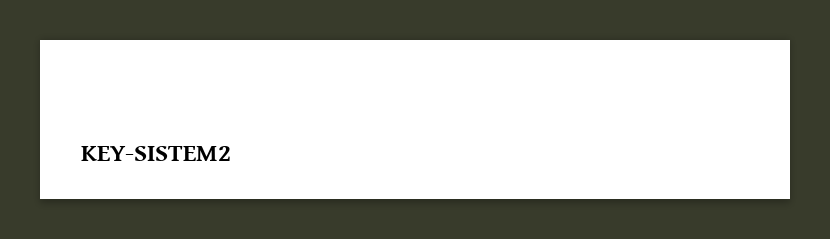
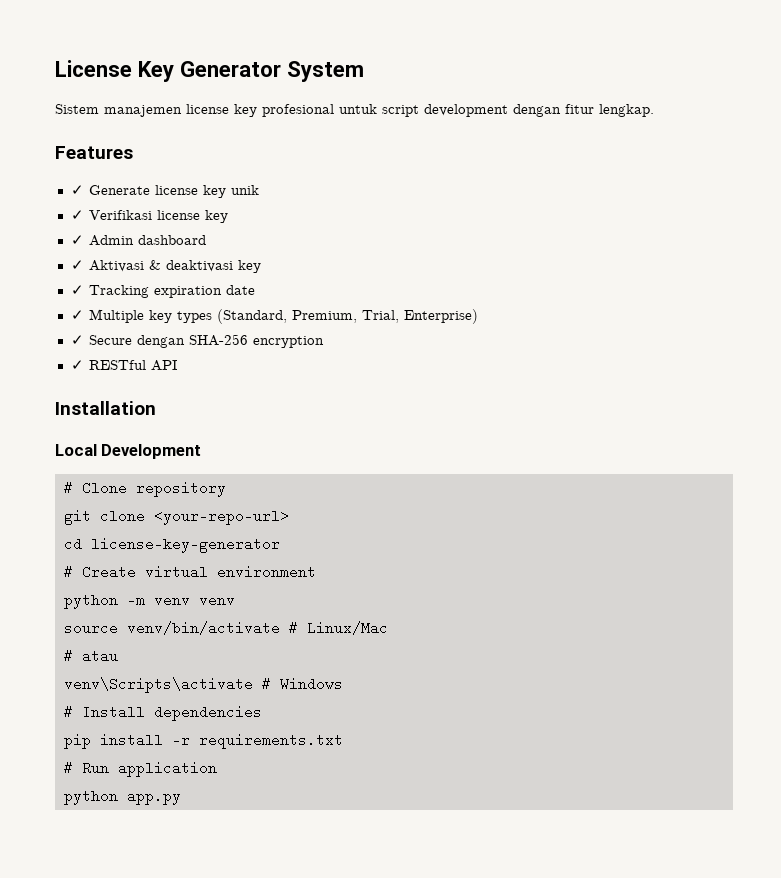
[81,146,231,161] KEY-SISTEM2 -> [55,60,364,82] [55,104,654,117] [55,146,133,159] [70,185,259,198] [70,210,228,223] [70,235,206,246] [70,260,261,273] [70,285,255,298] [70,309,478,324] [70,334,324,348] [70,360,177,371] [55,401,156,415] [55,444,202,459] [63,481,226,497] [63,509,289,525] [63,537,280,553] [63,565,316,579] [63,593,235,609] [63,621,388,635] [63,649,118,663] [63,677,343,693] [63,705,262,721] [63,733,343,749] [63,761,217,777] [63,789,181,805] License Key Generator System // Sistem manajemen license key profesional untuk script development dengan fitur lengkap. // Features // ✓ Generate license key unik // ✓ Verifikasi license key // ✓ Admin dashboard // ✓ Aktivasi & deaktivasi key // ✓ Tracking expiration date // ✓ Multiple key types (Standard, Premium, Trial, Enterprise) // ✓ Secure dengan SHA-256 encryption // ✓ RESTful API // Installation // Local Development // # Clone repository // git clone <your-repo-url> // cd license-key-generator // # Create virtual environment // python -m venv venv // source venv/bin/activate # Linux/Mac // # atau // venv\Scripts\activate # Windows // # Install dependencies // pip install -r requirements.txt // # Run application // python app.py

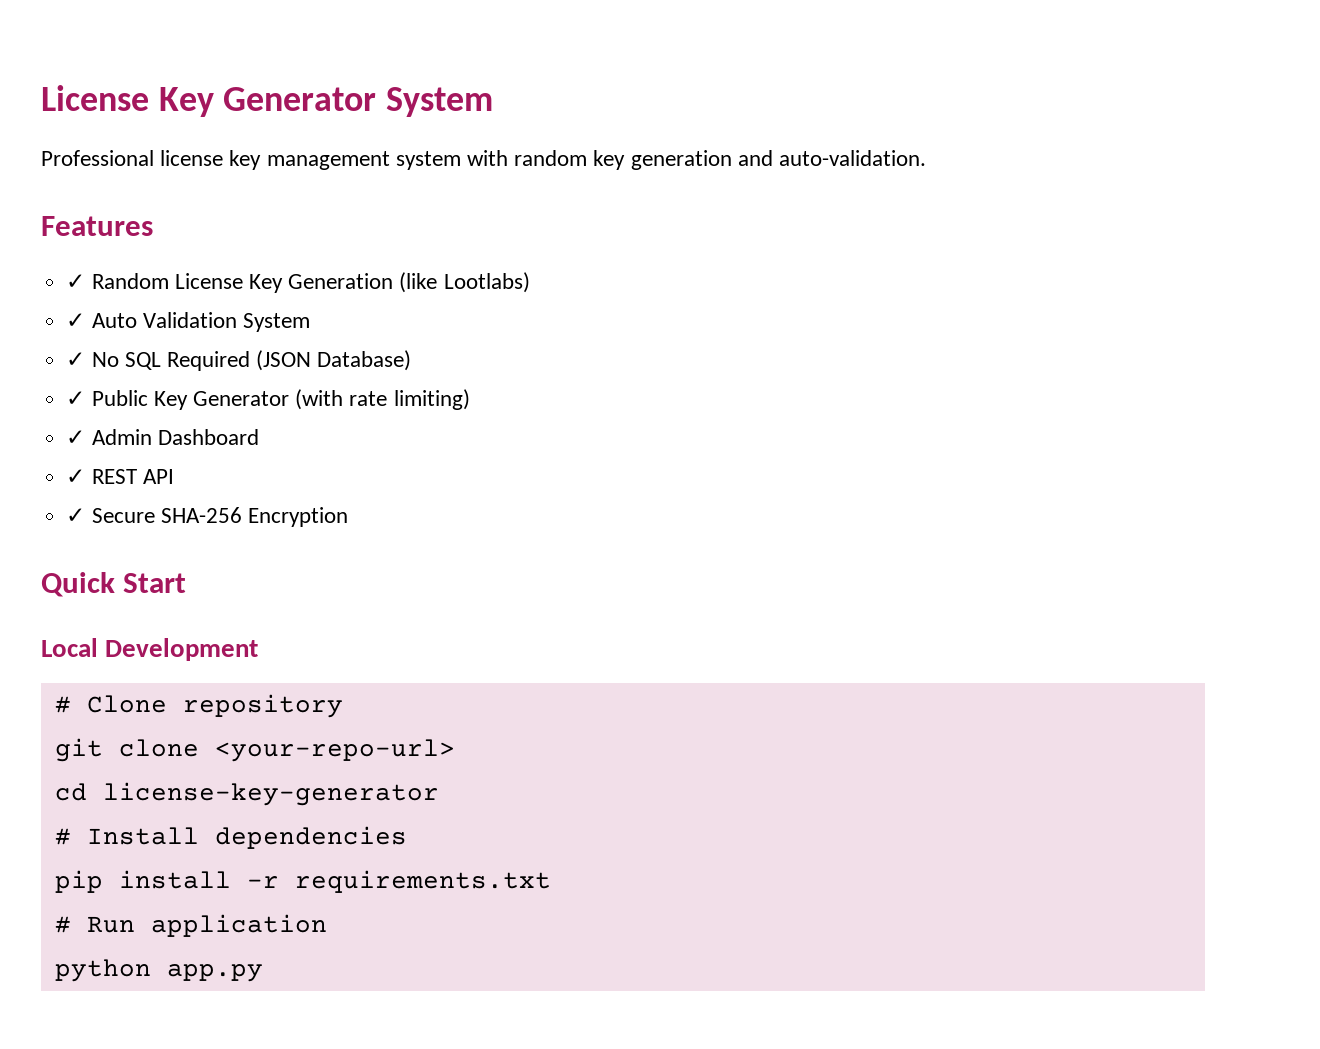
[55,104,654,117] [55,146,133,159] [70,185,259,198] [70,210,228,223] Sistem manajemen license key profesional untuk script development dengan fitur lengkap. // Features // ✓ Generate license key unik // ✓ Verifikasi license key -> [41,150,927,170] [41,216,153,236] [66,272,530,293] [66,312,310,332] [66,350,412,371] [66,389,470,410] Professional license key management system with random key generation and auto-validation. // Features // ✓ Random License Key Generation (like Lootlabs) // ✓ Auto Validation System // ✓ No SQL Required (JSON Database) // ✓ Public Key Generator (with rate limiting)
[137,235,206,245] [70,260,261,273] [70,285,255,298] [70,309,478,324] [70,334,324,348] [70,360,177,371] [55,401,156,415] dashboard // ✓ Aktivasi & deaktivasi key // ✓ Tracking expiration date // ✓ Multiple key types (Standard, Premium, Trial, Enterprise) // ✓ Secure dengan SHA-256 encryption // ✓ RESTful API // Installation -> [157,429,259,445] [66,469,174,484] [66,507,348,527] [41,572,187,597] Dashboard // ✓ REST API // ✓ Secure SHA-256 Encryption // Quick Start
[63,565,316,579] [63,593,235,609] [63,621,388,635] [63,649,118,663] [63,677,343,693] // # Create virtual environment // python -m venv venv // source venv/bin/activate # Linux/Mac // # atau // venv\Scripts\activate # Windows -> (439, 794) none

